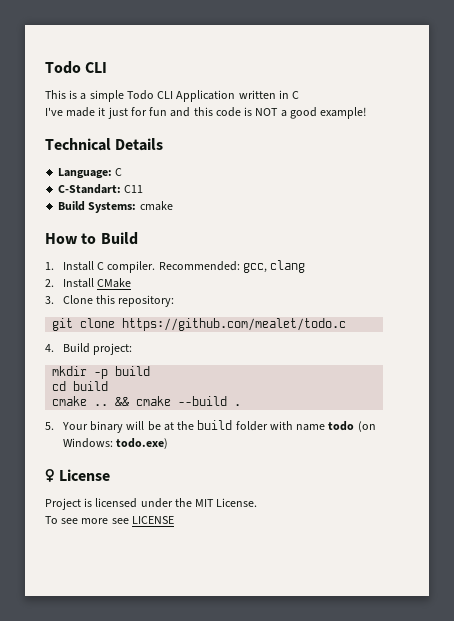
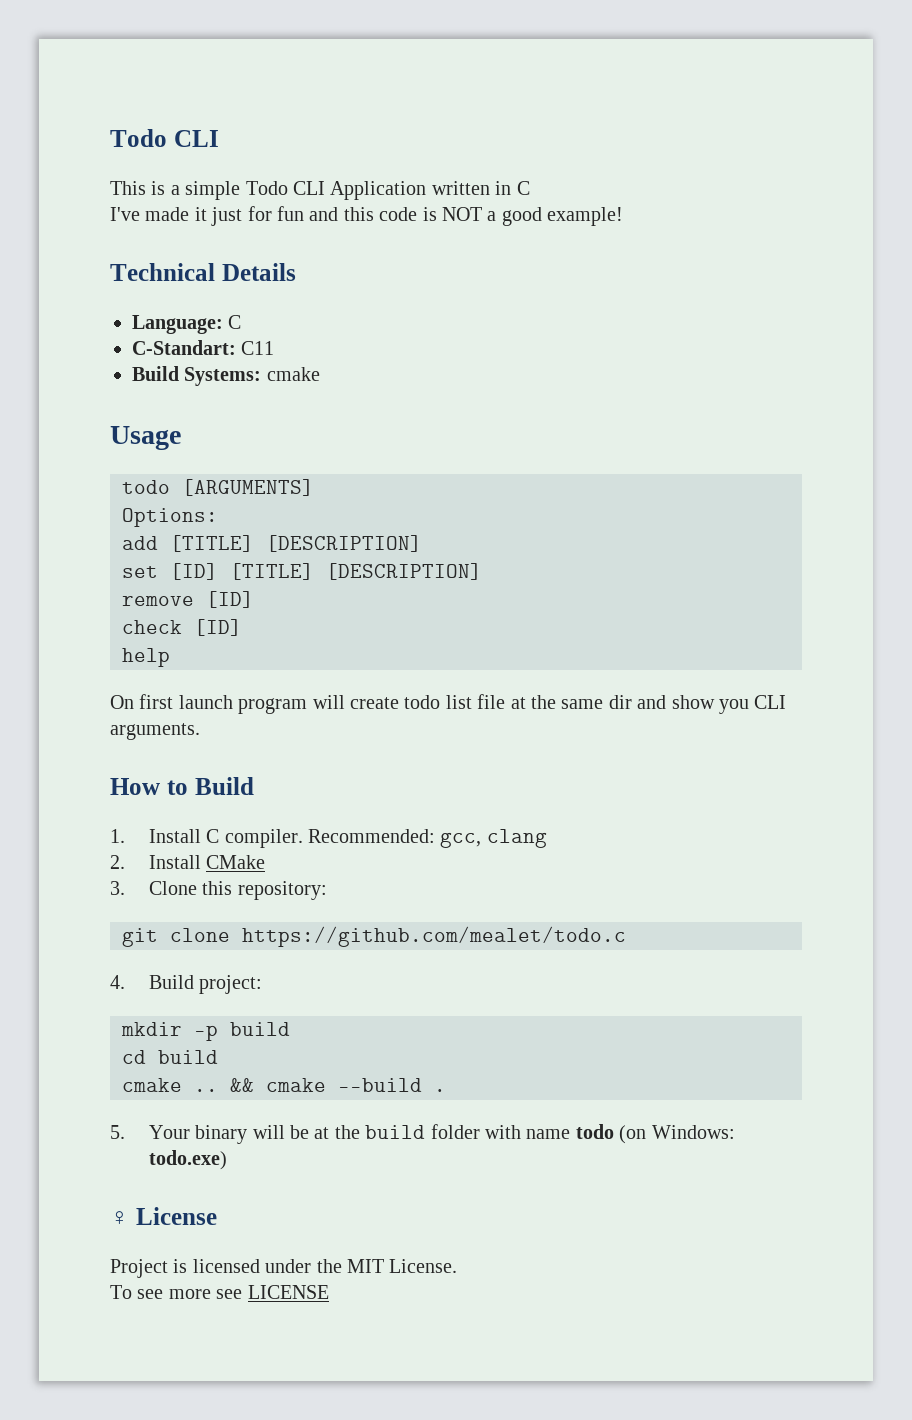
(173, 206) none -> [110,426,181,450] [122,479,314,496] [122,508,218,527] [122,535,422,552] [122,563,482,580] [122,591,254,608] [122,619,242,636] [122,648,170,667] [110,694,787,714] [110,723,200,740] // Usage // todo [ARGUMENTS] // Options: // add [TITLE] [DESCRIPTION] // set [ID] [TITLE] [DESCRIPTION] // remove [ID] // check [ID] // help // On first launch program will create todo list file at the same dir and show you CLI arguments.

